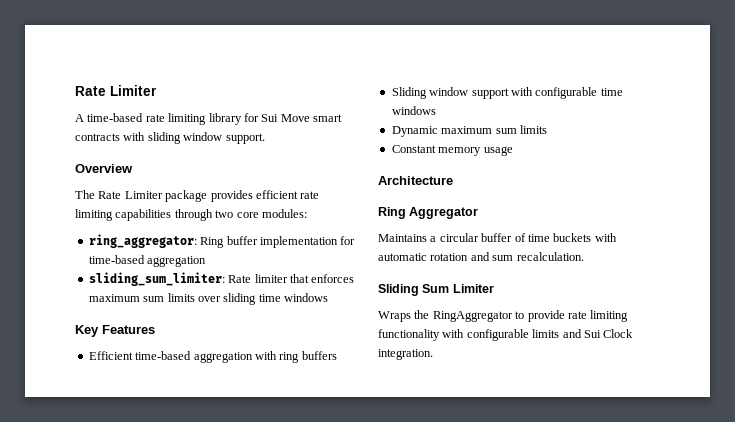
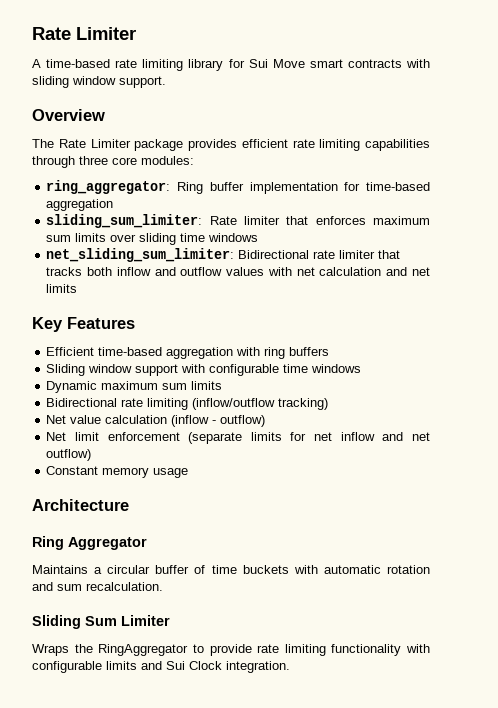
[215,210,234,218] two -> [79,156,108,165] three
(328, 297) none -> [46,248,401,262] [46,267,430,276] [46,284,78,293] // net_sliding_sum_limiter: Bidirectional rate limiter that tracks both inflow and outflow values with net calculation and net limits
(547, 129) none -> [46,398,329,410] [46,415,266,427] [46,432,430,444] [46,449,92,461] // Bidirectional rate limiting (inflow/outflow tracking) // Net value calculation (inflow - outflow) // Net limit enforcement (separate limits for net inflow and net outflow)

